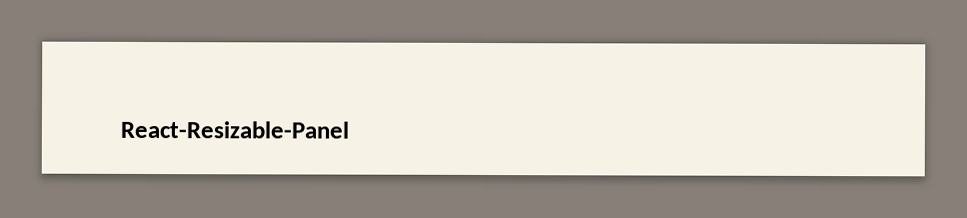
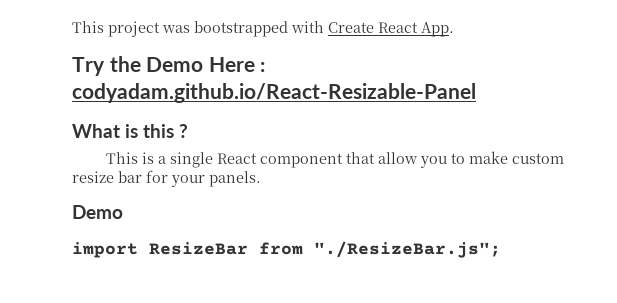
[120,120,349,139] React-Resizable-Panel -> [72,21,454,37] [72,56,266,76] [72,83,476,103] [72,124,188,138] [106,151,565,168] [72,170,261,187] [72,205,123,219] [72,241,501,258] This project was bootstrapped with Create React App. // Try the Demo Here : codyadam.github.io/React-Resizable-Panel // What is this ? // This is a single React component that allow you to make custom resize bar for your panels. // Demo // import ResizeBar from "./ResizeBar.js";

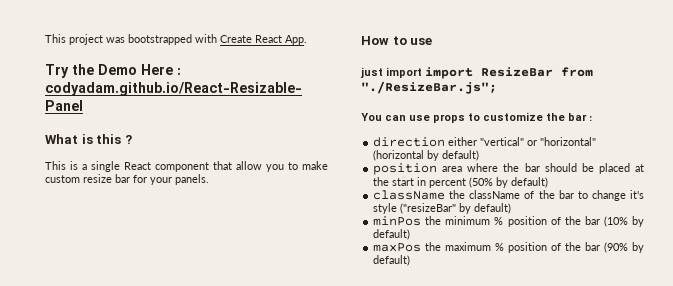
[72,205,123,219] Demo // -> [361,36,433,45] [360,67,422,78] How to use // just import
(501, 249) none -> [361,112,592,123] [373,137,597,147] [373,150,480,161] [373,163,644,175] [373,177,549,188] [373,190,644,201] [373,203,512,214] [373,216,644,227] [373,229,411,240] [373,242,644,253] [373,255,411,266] // You can use props to customize the bar : // direction either "vertical" or "horizontal" (horizontal by default) // position area where the bar should be placed at the start in percent (50% by default) // className the className of the bar to change it's style ("resizeBar" by default) // minPos the minimum % position of the bar (10% by default) // maxPos the maximum % position of the bar (90% by default)

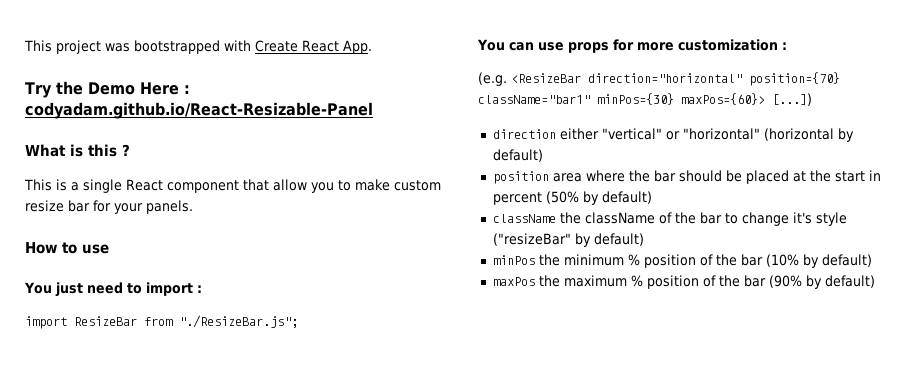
[360,67,422,78] just import -> [24,282,202,297] You just need to import : //
[468,112,592,121] to customize the bar : -> [612,39,787,51] [478,72,840,86] [478,93,812,106] for more customization : // (e.g. <ResizeBar direction="horizontal" position={70} className="bar1" minPos={30} maxPos={60}> [...])

